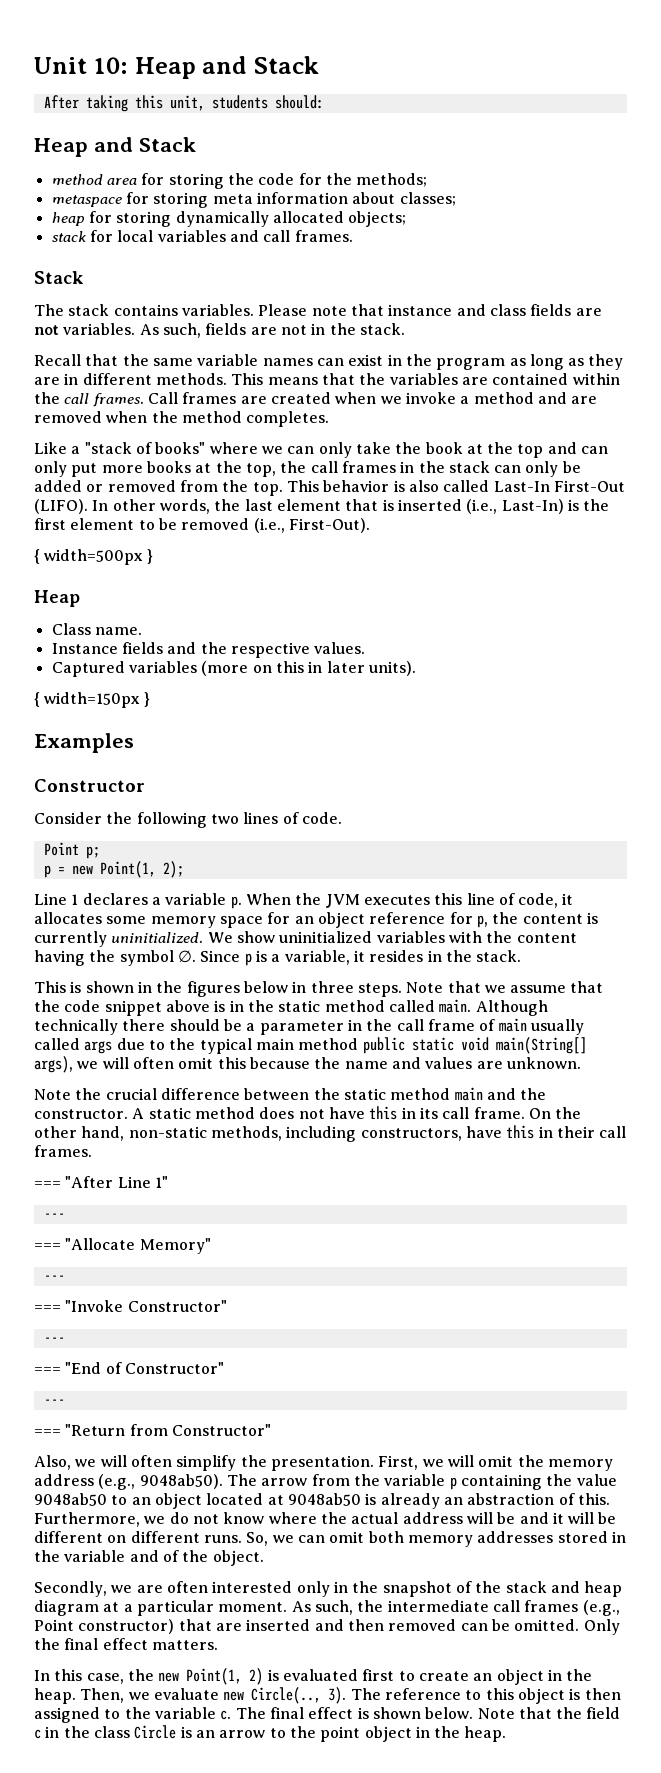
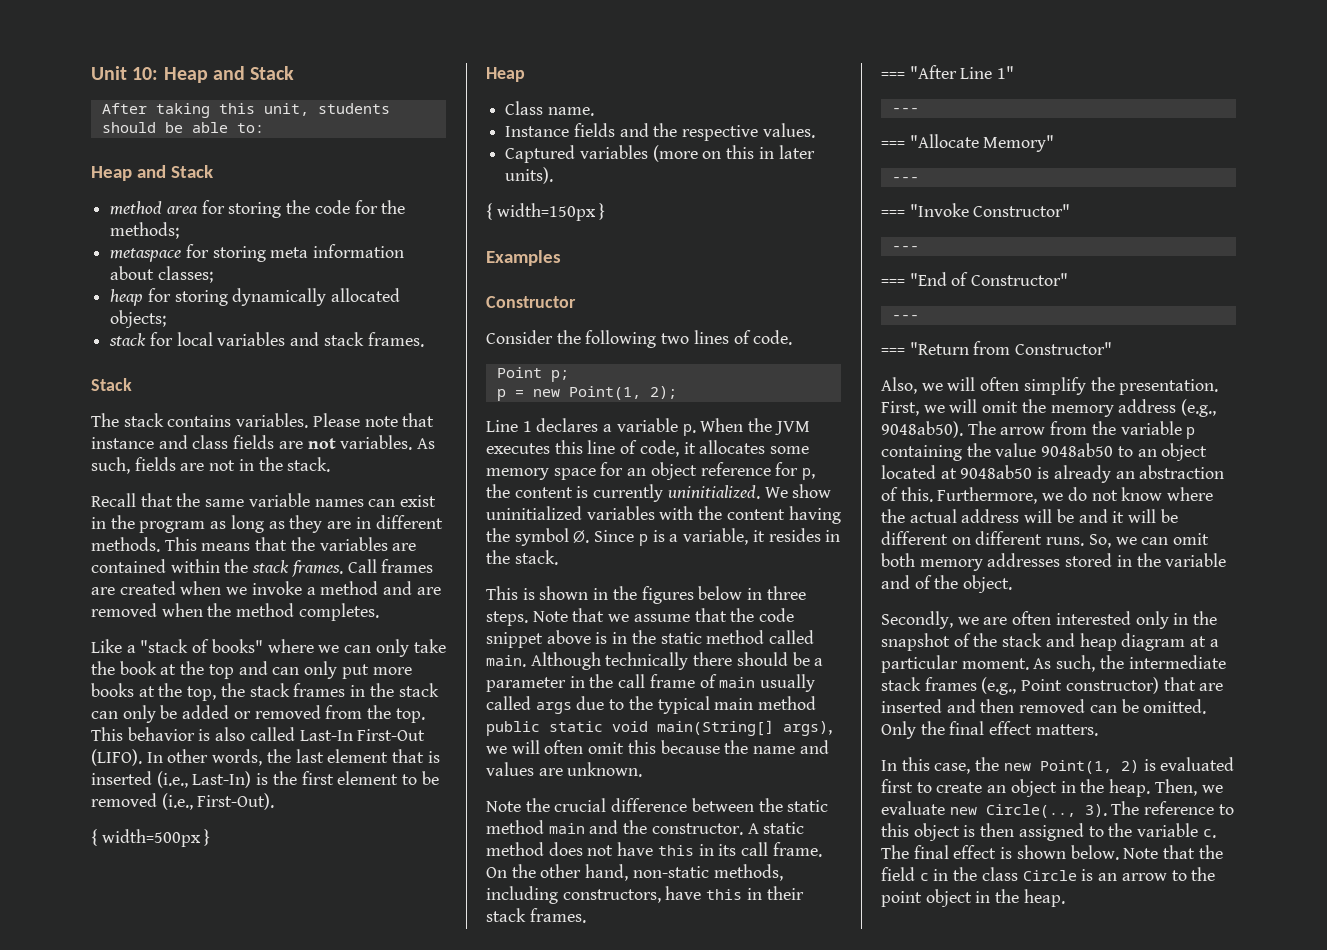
[274,95,324,109] should: -> [101,122,264,133] should be able to:
[263,230,291,242] call -> [323,332,364,346] stack
[64,393,90,404] call -> [252,560,290,573] stack
[310,461,338,473] call -> [249,683,290,697] stack
[599,1126,627,1138] call -> [486,908,526,922] stack
[492,1600,520,1612] call -> [881,677,921,691] stack

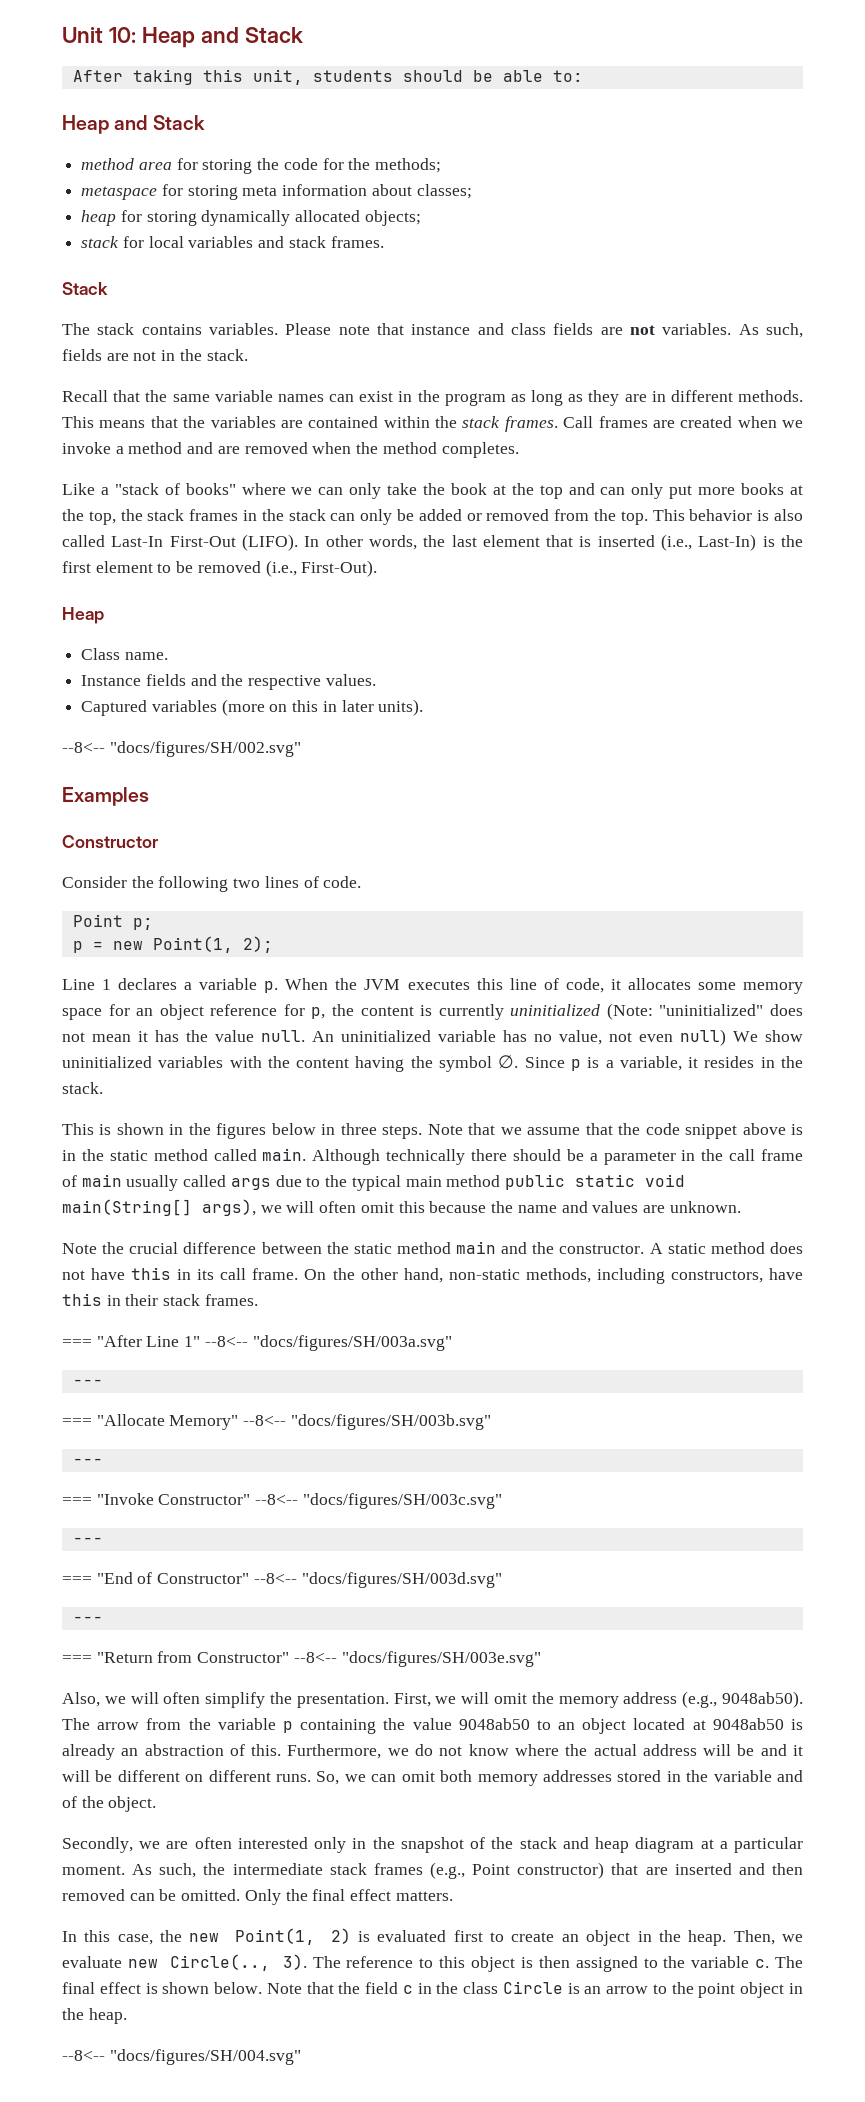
[91,829,211,847] // { width=500px } -> (378, 568) none
[486,203,606,221] { width=150px } -> [62,741,301,757] --8<-- "docs/figures/SH/002.svg"
[667,485,760,499] uninitialized. -> [510,1003,803,1020] [62,1029,726,1046] uninitialized (Note: "uninitialized" does not mean it has the value null. An uninitialized variable has no value, not even null)
(1015, 72) none -> [204,1335,452,1351] --8<-- "docs/figures/SH/003a.svg"
(1055, 143) none -> [243,1414,491,1430] --8<-- "docs/figures/SH/003b.svg"
(1071, 210) none -> [255,1493,502,1509] --8<-- "docs/figures/SH/003c.svg"
(1069, 279) none -> [253,1572,502,1588] --8<-- "docs/figures/SH/003d.svg"
(1113, 348) none -> [293,1651,541,1667] --8<-- "docs/figures/SH/003e.svg"
(1065, 898) none -> [62,2049,301,2065] // --8<-- "docs/figures/SH/004.svg"

